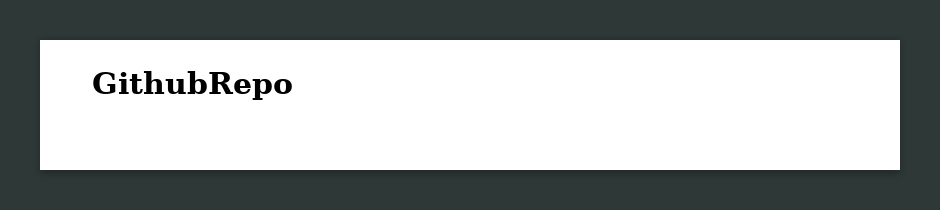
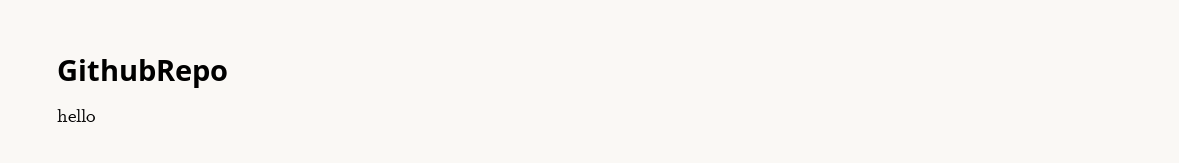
(293, 85) none -> [57,109,96,122] // hello

